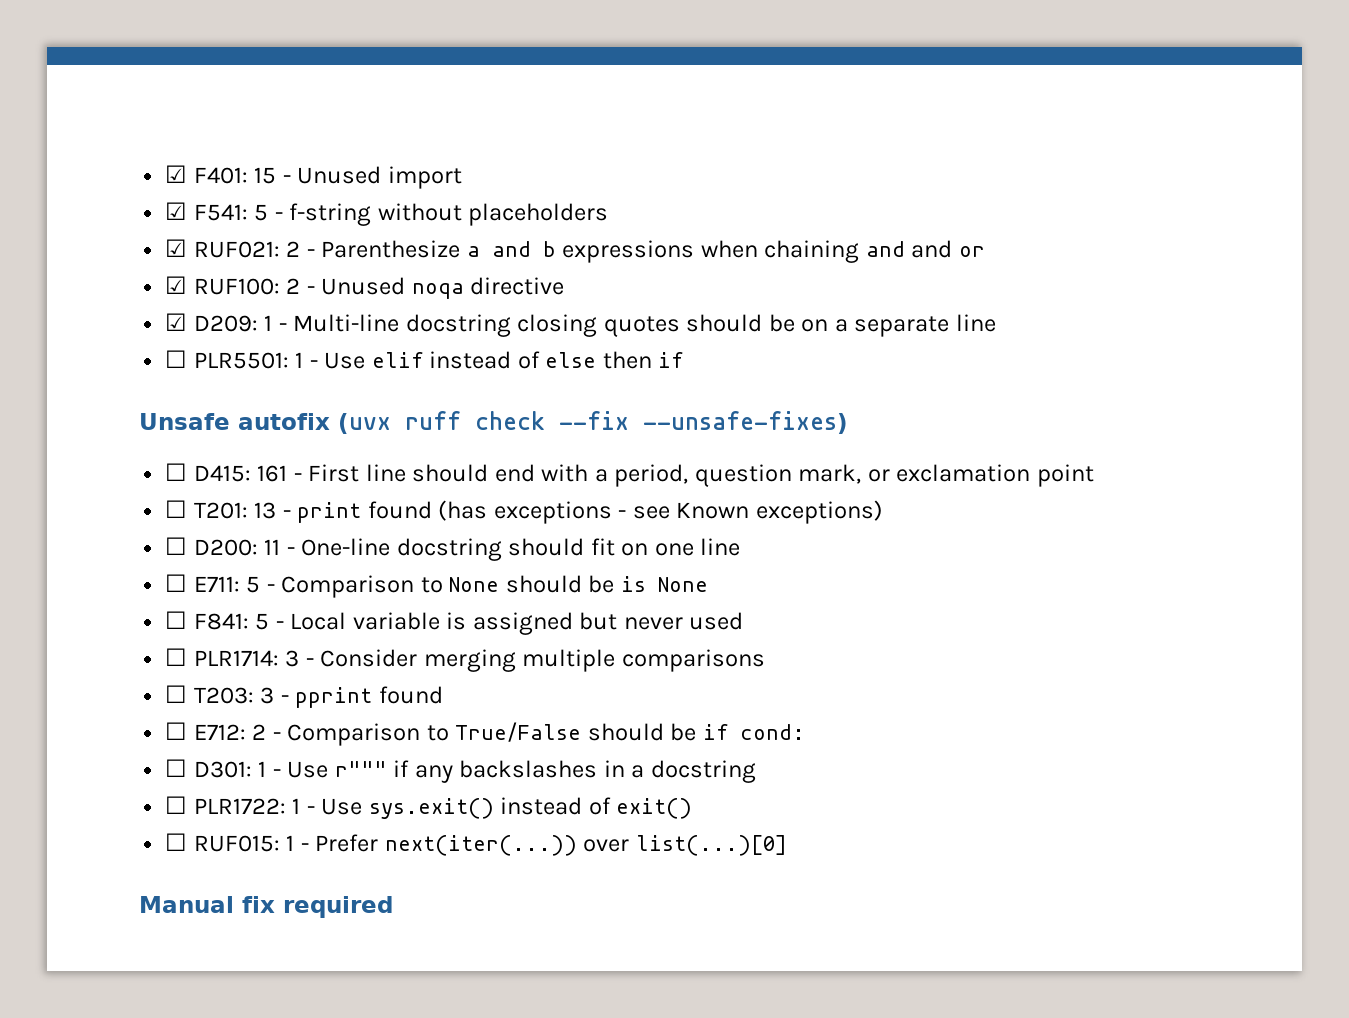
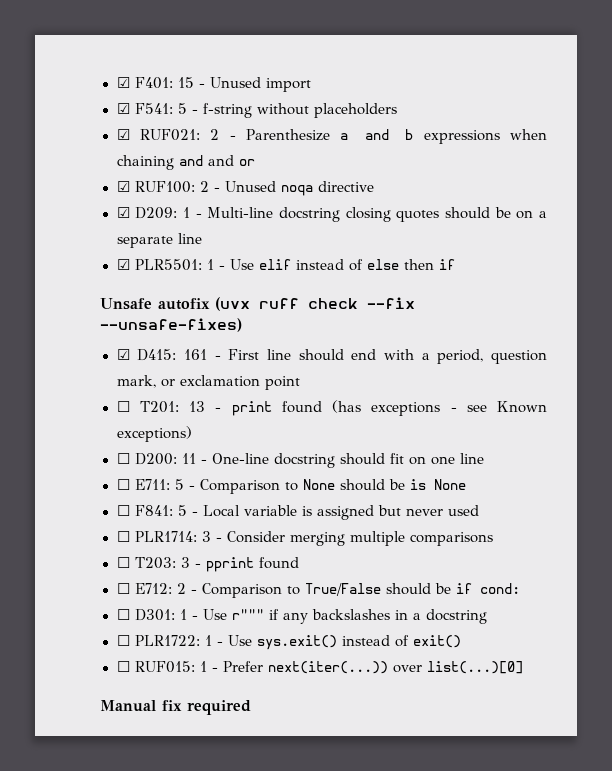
[165,350,188,368] ☐ -> [116,259,130,270] ☑
[165,463,188,481] ☐ -> [116,349,130,360] ☑

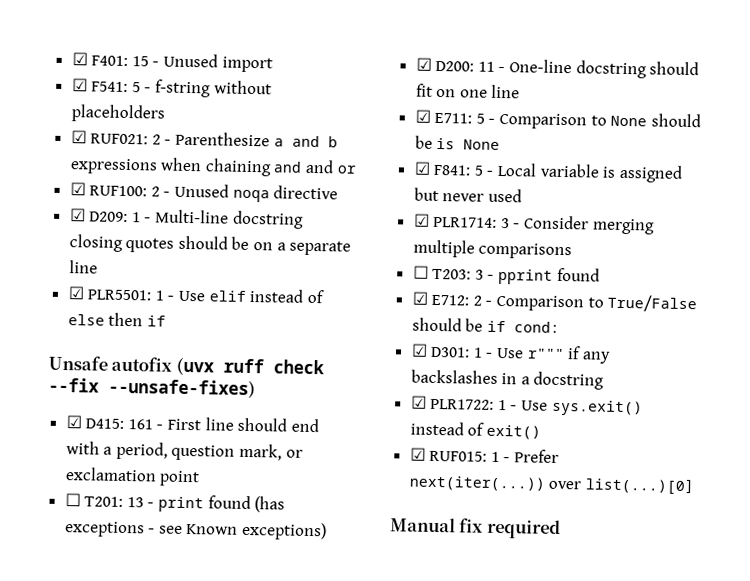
[116,453,130,464] ☐ -> [415,57,432,71] ☑
[116,479,130,490] ☐ -> [414,109,431,123] ☑
[116,505,130,516] ☐ -> [413,161,431,175] ☑
[116,531,130,542] ☐ -> [413,213,430,227] ☑
[116,583,130,594] ☐ -> [411,291,428,305] ☑
[116,609,130,620] ☐ -> [410,343,428,357] ☑
[116,635,130,646] ☐ -> [410,395,427,409] ☑
[116,661,130,672] ☐ -> [409,447,426,461] ☑

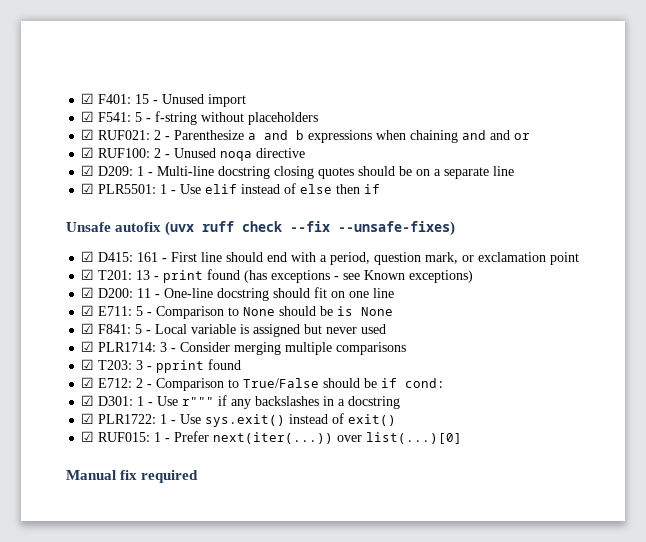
[64,493,81,507] ☐ -> [81,269,95,280] ☑
[412,265,429,279] ☐ -> [81,359,95,370] ☑

